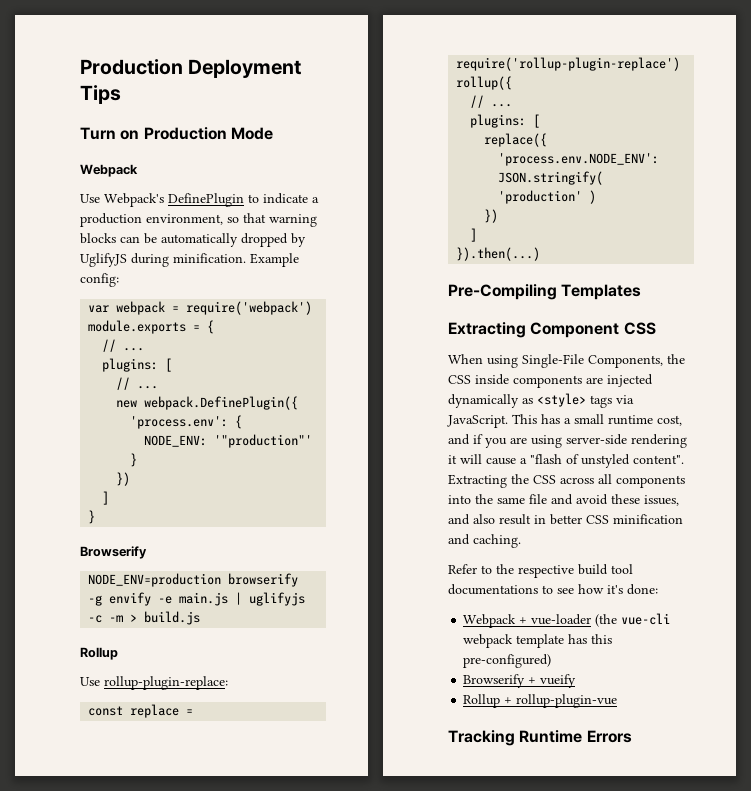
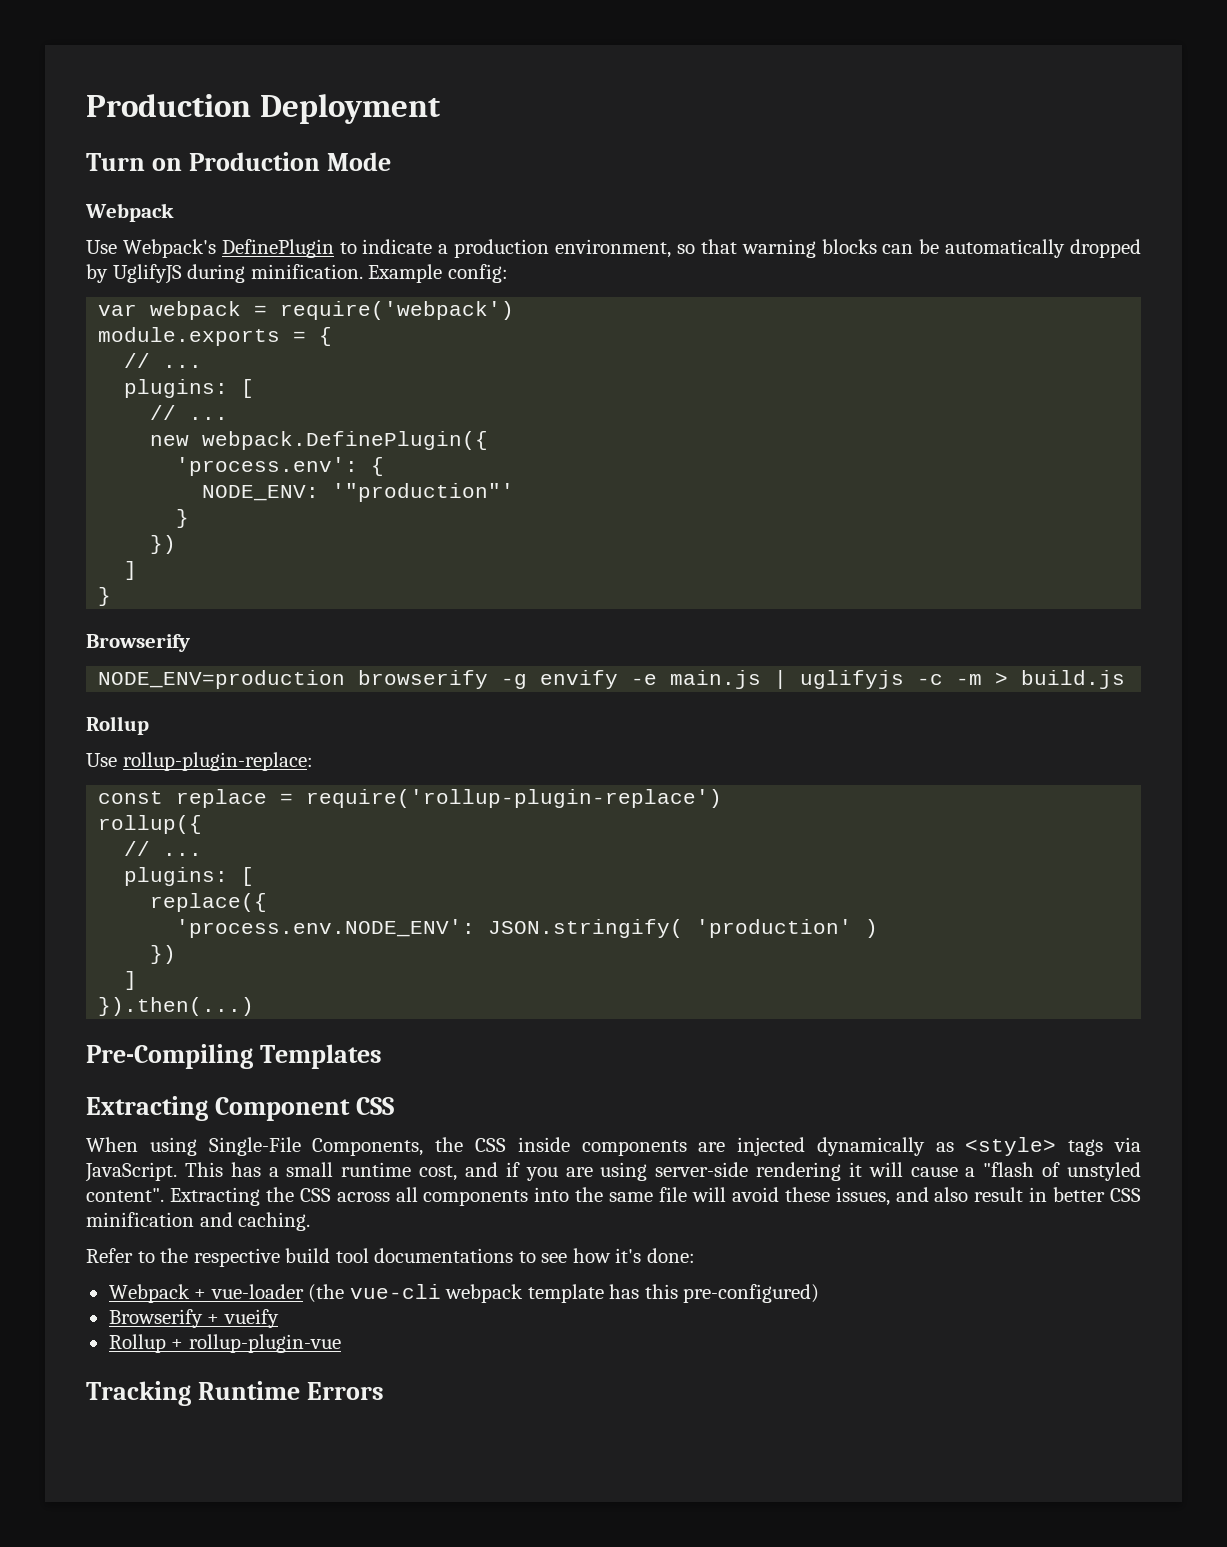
[80,85,121,104] Tips -> (440, 109) none
[551,494,573,505] and -> [691,1187,726,1202] will

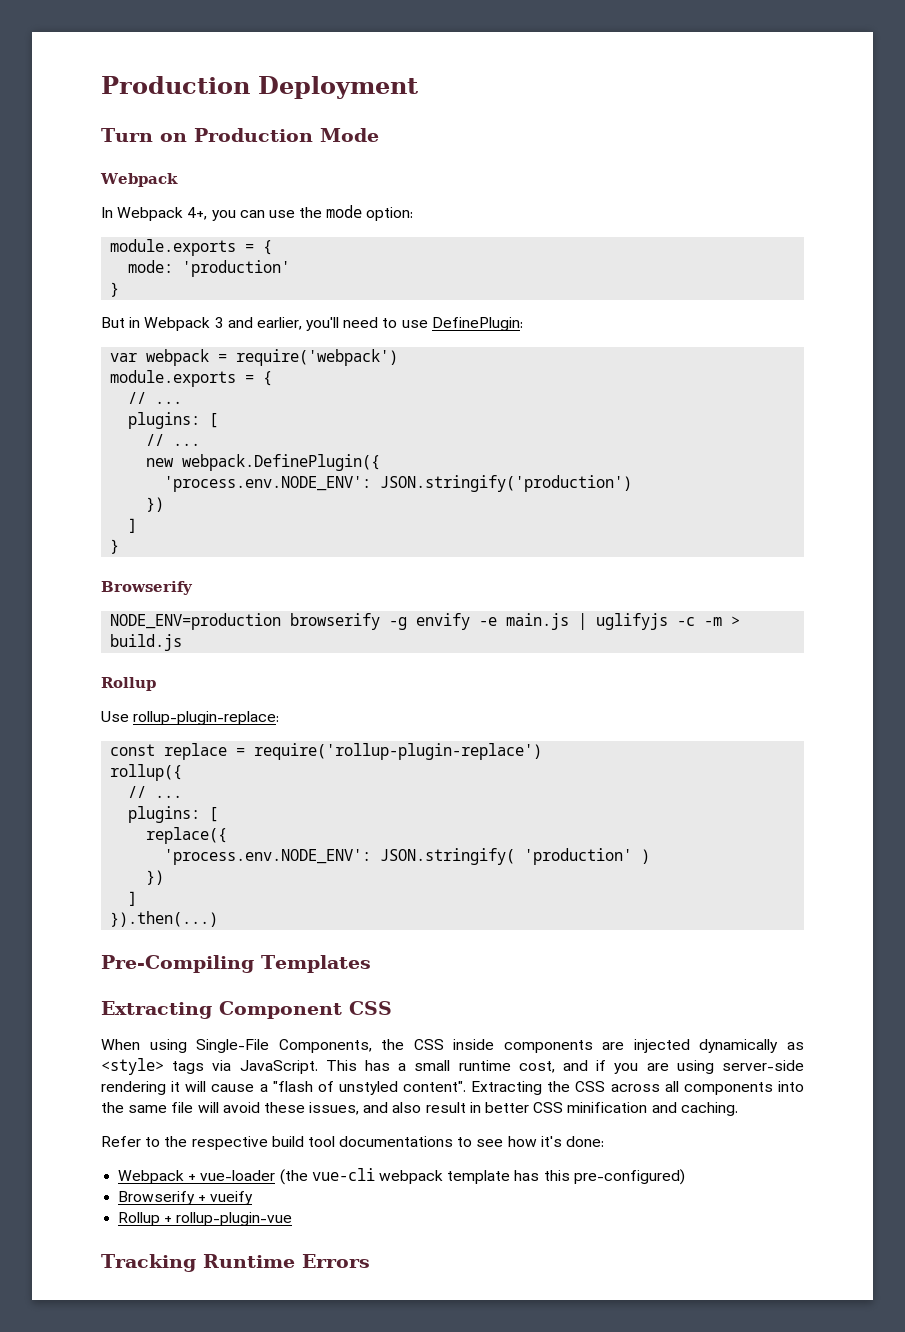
[86,239,1141,258] [86,264,508,284] Use Webpack's DefinePlugin to indicate a production environment, so that warning blocks can be automatically dropped by UglifyJS during minification. Example config: -> [101,205,414,221] [110,239,273,256] [128,260,291,277] [110,282,120,297] [101,317,523,331] In Webpack 4+, you can use the mode option: // module.exports = { // mode: 'production' // } // But in Webpack 3 and earlier, you'll need to use DefinePlugin:
[176,457,385,476] [202,483,515,502] [176,509,190,528] 'process.env': { // NODE_ENV: '"production"' // } -> [164,475,633,492] 'process.env.NODE_ENV': JSON.stringify('production')

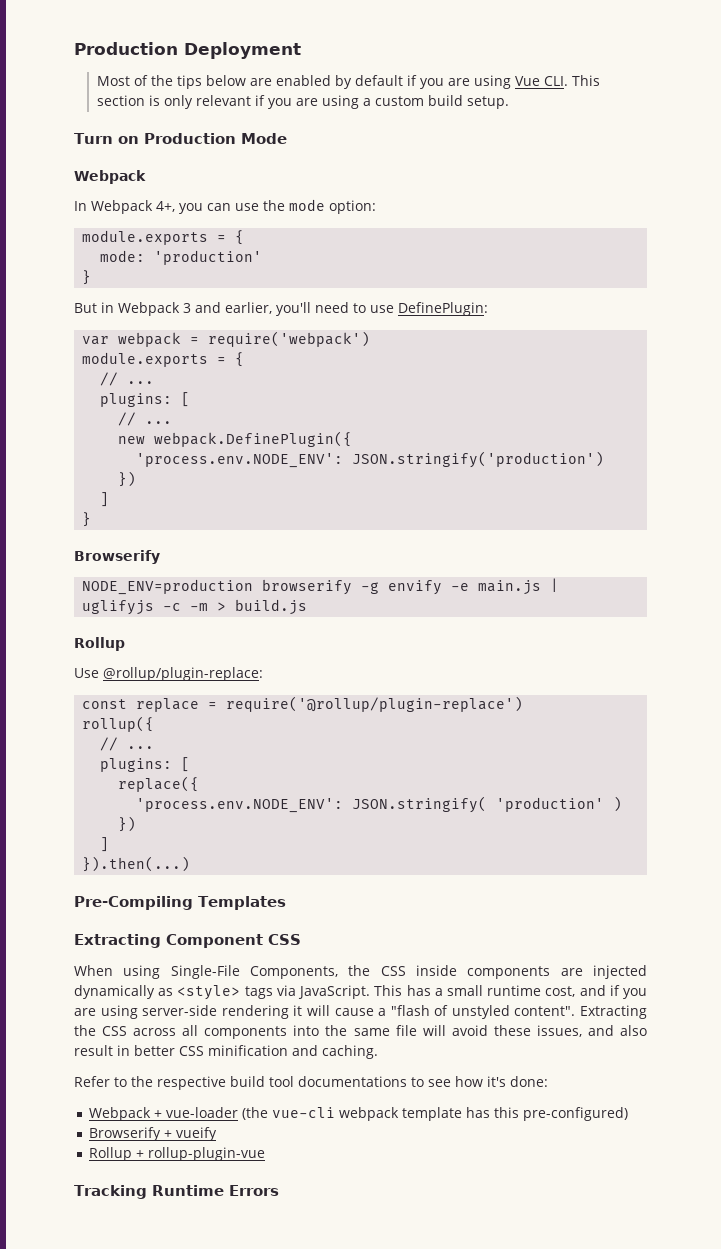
(418, 87) none -> [97,75,601,89] [97,95,510,109] // Most of the tips below are enabled by default if you are using Vue CLI. This section is only relevant if you are using a custom build setup.
[133,711,280,725] rollup-plugin-replace: -> [103,667,263,681] @rollup/plugin-replace:
[254,743,543,760] require('rollup-plugin-replace') -> [226,696,524,712] require('@rollup/plugin-replace')

